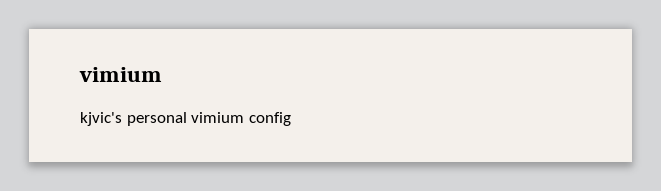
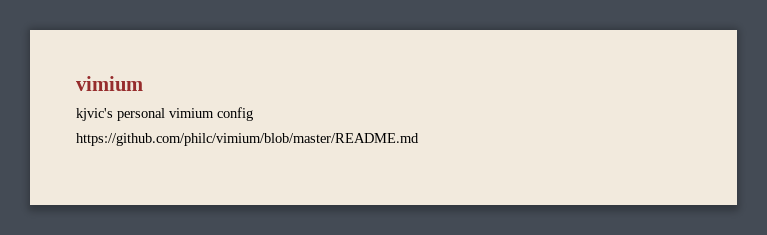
(291, 119) none -> [76,133,419,146] // https://github.com/philc/vimium/blob/master/README.md

